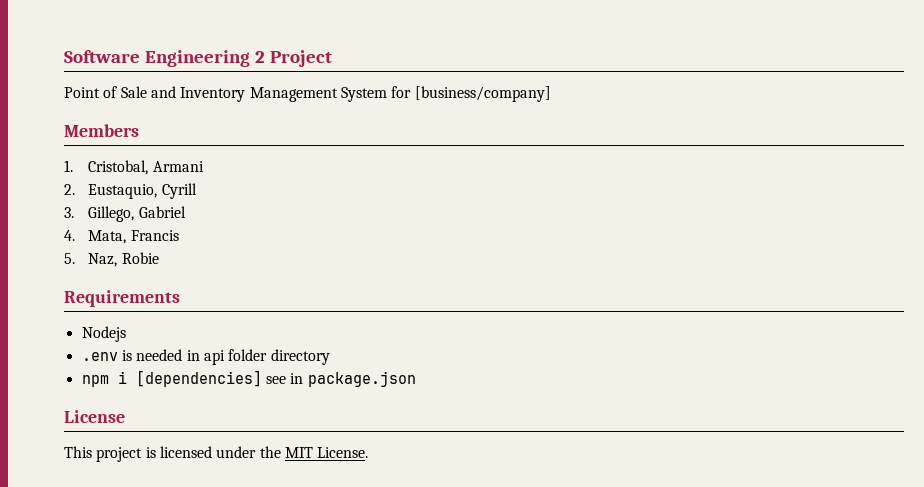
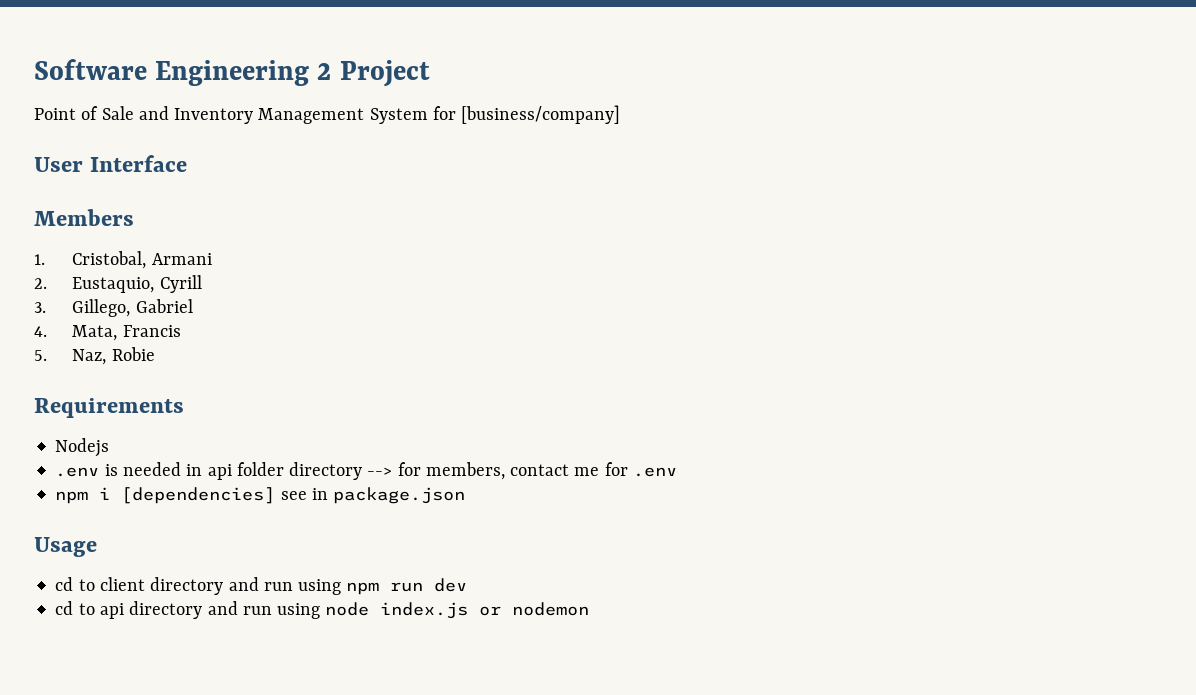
(551, 94) none -> [34,155,188,172] // User Interface
(330, 357) none -> [367,462,677,480] --> for members, contact me for .env
[64,410,125,423] [64,446,369,462] License // This project is licensed under the MIT License. -> [34,537,97,557] [55,577,468,595] [55,601,590,619] Usage // cd to client directory and run using npm run dev // cd to api directory and run using node index.js or nodemon

